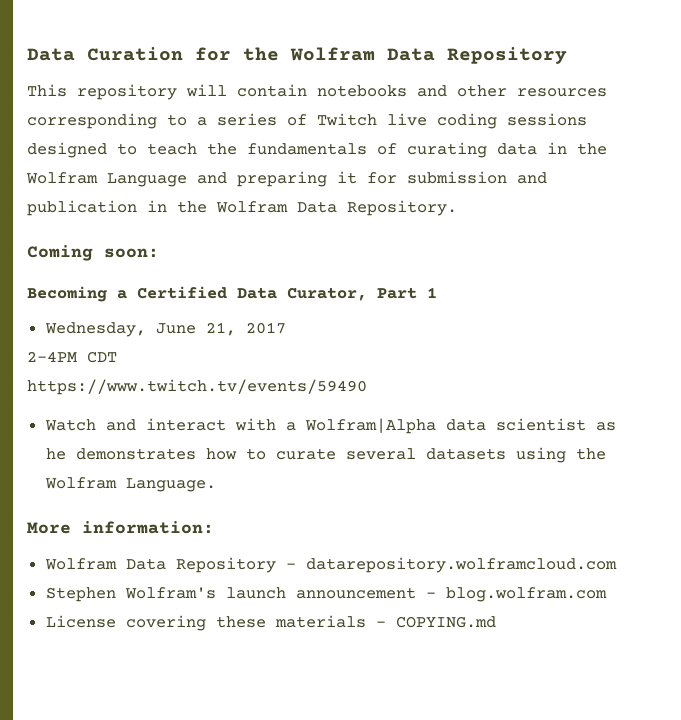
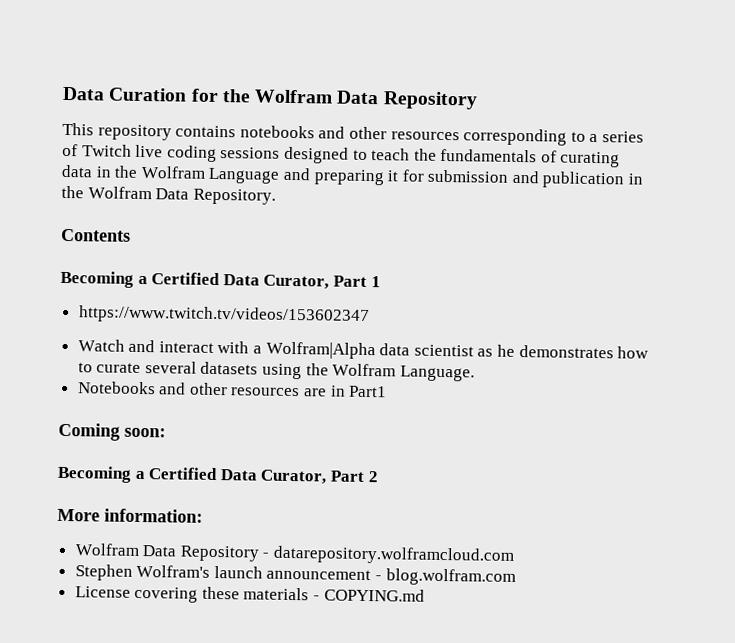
[186,84,307,97] will contain -> [175,125,237,138] contains
[27,245,159,261] Coming soon: -> [61,228,131,242] Contents
[44,322,286,337] [27,351,117,363] [27,379,367,395] Wednesday, June 21, 2017 // 2-4PM CDT // https://www.twitch.tv/events/59490 -> [77,305,370,326] https://www.twitch.tv/videos/153602347
(216, 485) none -> [77,381,388,398] [58,422,166,441] [57,465,379,485] // Notebooks and other resources are in Part1 // Coming soon: // Becoming a Certified Data Curator, Part 2

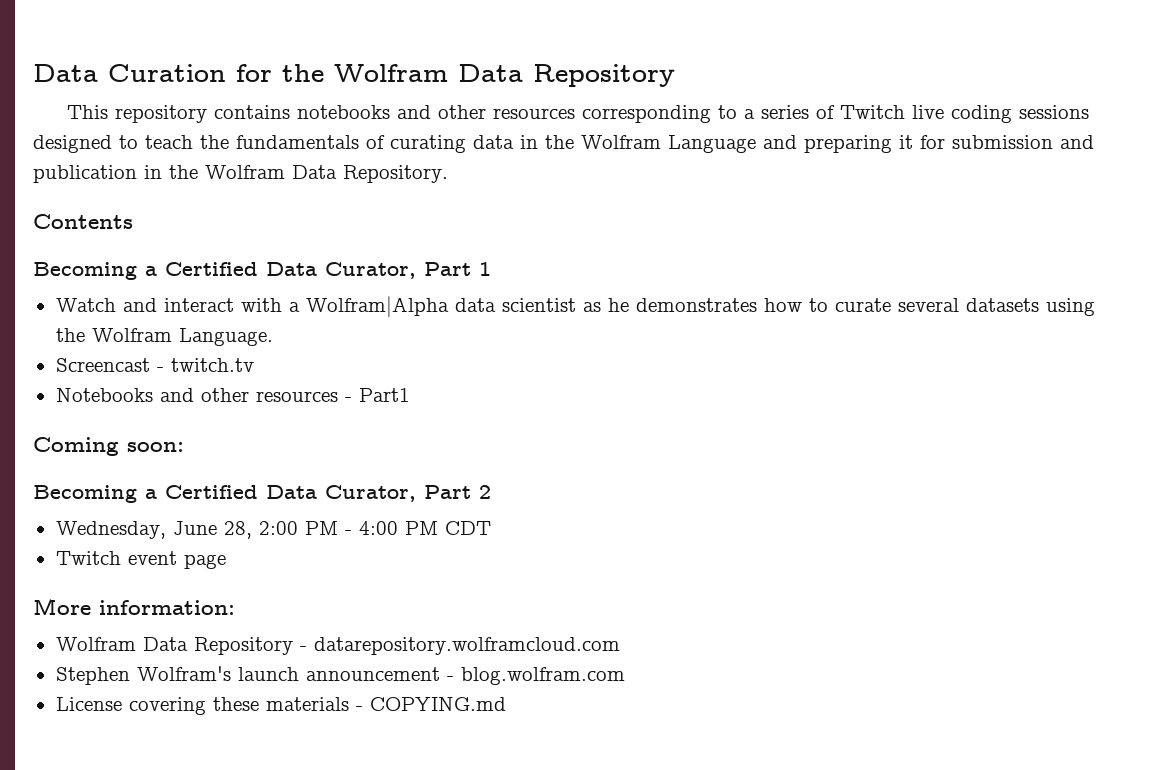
[77,305,370,326] // https://www.twitch.tv/videos/153602347 -> (491, 269) none
(475, 373) none -> [55,358,254,372] // Screencast - twitch.tv
[304,385,346,397] are in -> [344,397,352,402] -
(379, 477) none -> [55,521,491,539] [55,551,226,569] // Wednesday, June 28, 2:00 PM - 4:00 PM CDT // Twitch event page

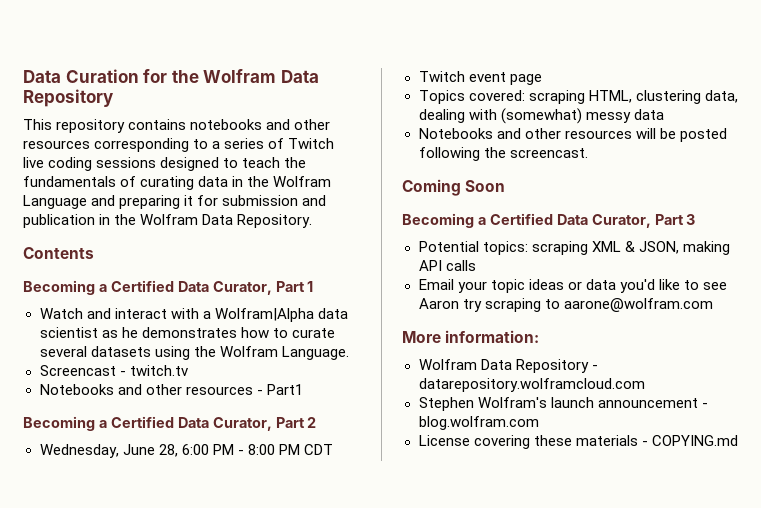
[33,437,184,456] // Coming soon: -> (303, 389) none
[258,521,298,535] 2:00 -> [181,444,209,455] 6:00
[358,521,398,535] 4:00 -> [247,444,275,455] 8:00
(226, 561) none -> [418,90,738,104] [418,108,664,124] [418,128,727,142] [418,147,588,161] [402,179,506,196] [402,213,696,228] [418,241,730,255] [418,260,476,271] [418,279,727,293] [418,298,713,312] // Topics covered: scraping HTML, clustering data, dealing with (somewhat) messy data // Notebooks and other resources will be posted following the screencast. // Coming Soon // Becoming a Certified Data Curator, Part 3 // Potential topics: scraping XML & JSON, making API calls // Email your topic ideas or data you'd like to see Aaron try scraping to aarone@wolfram.com

